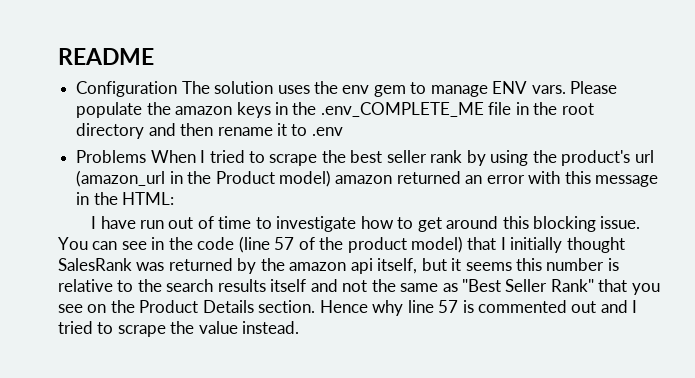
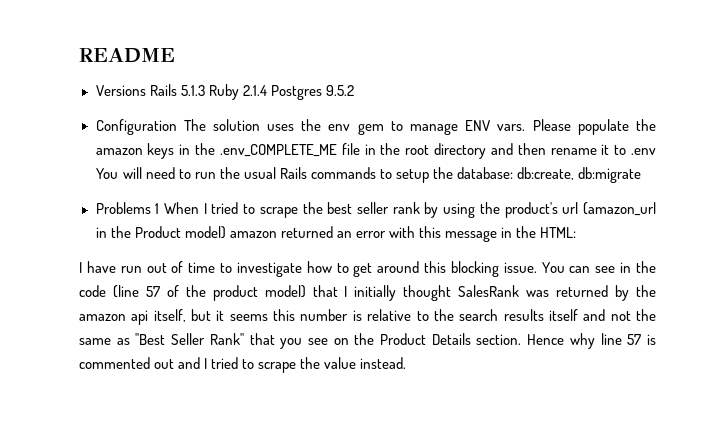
(154, 56) none -> [95,84,354,100] // Versions Rails 5.1.3 Ruby 2.1.4 Postgres 9.5.2
(343, 131) none -> [95,167,642,183] You will need to run the usual Rails commands to setup the database: db:create, db:migrate
(147, 156) none -> [155,203,160,214] 1

